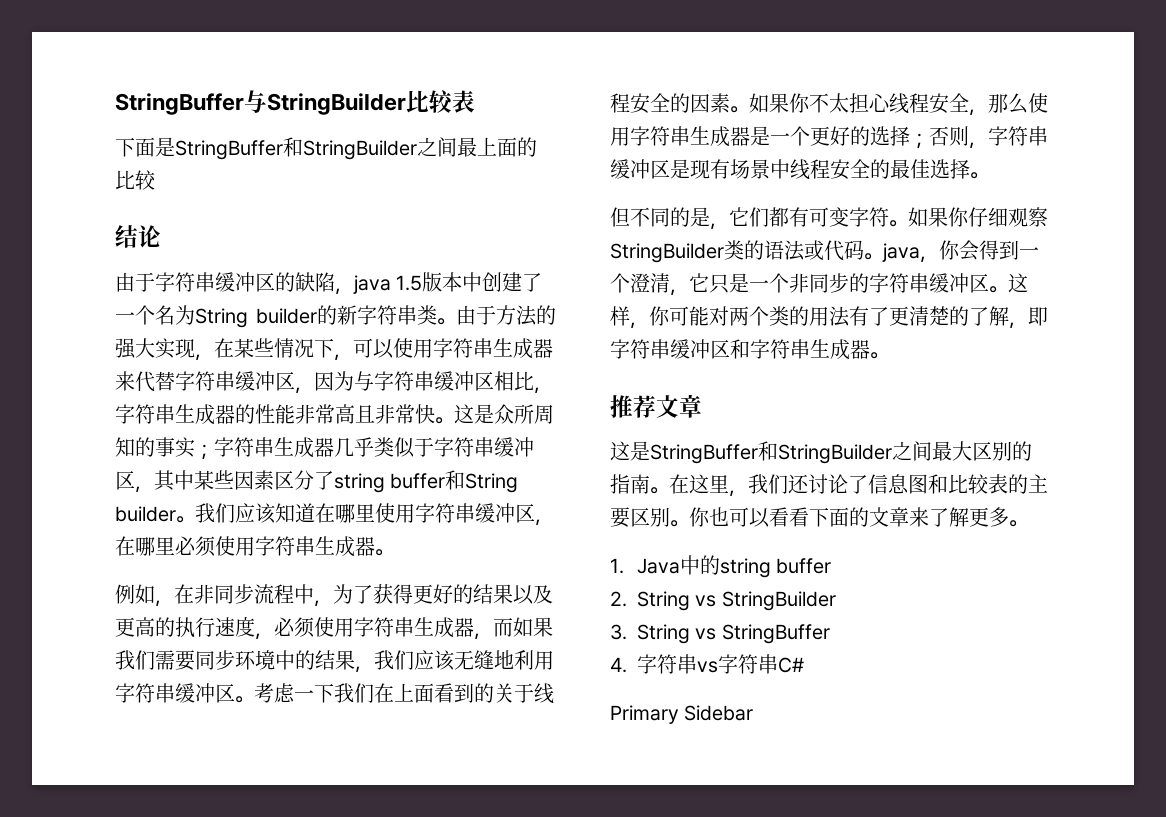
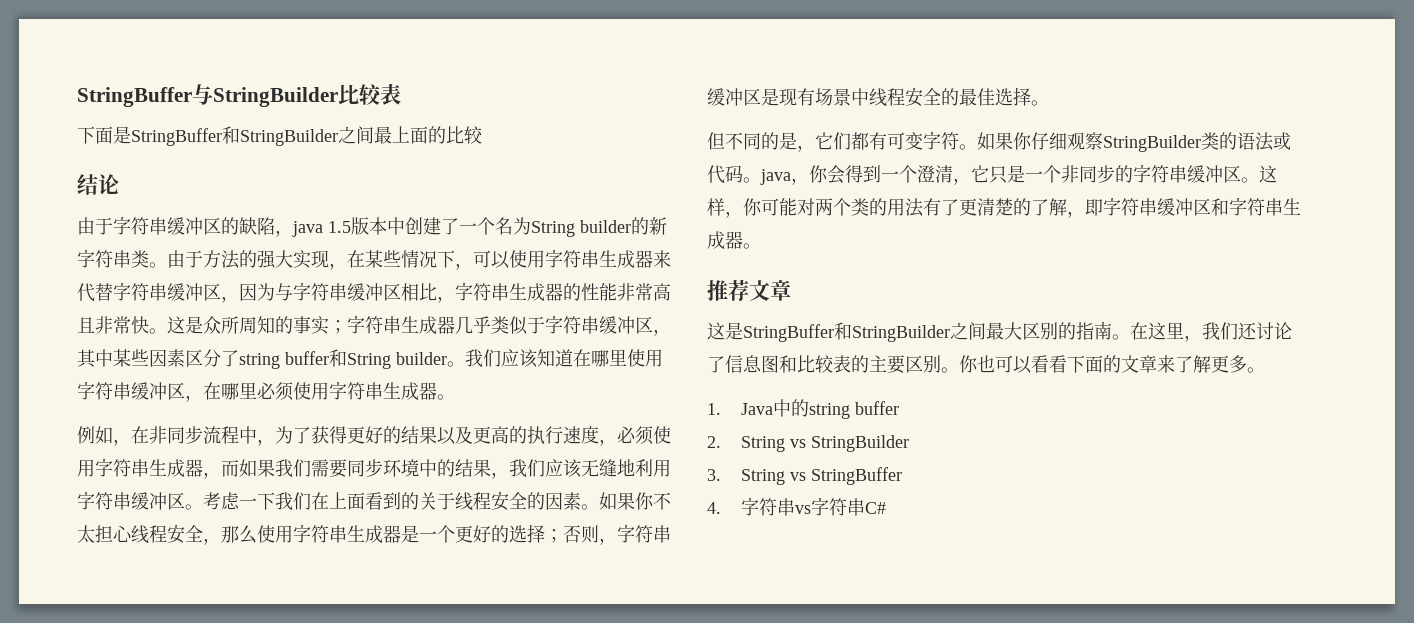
[610,705,754,724] // Primary Sidebar -> (886, 508) none

